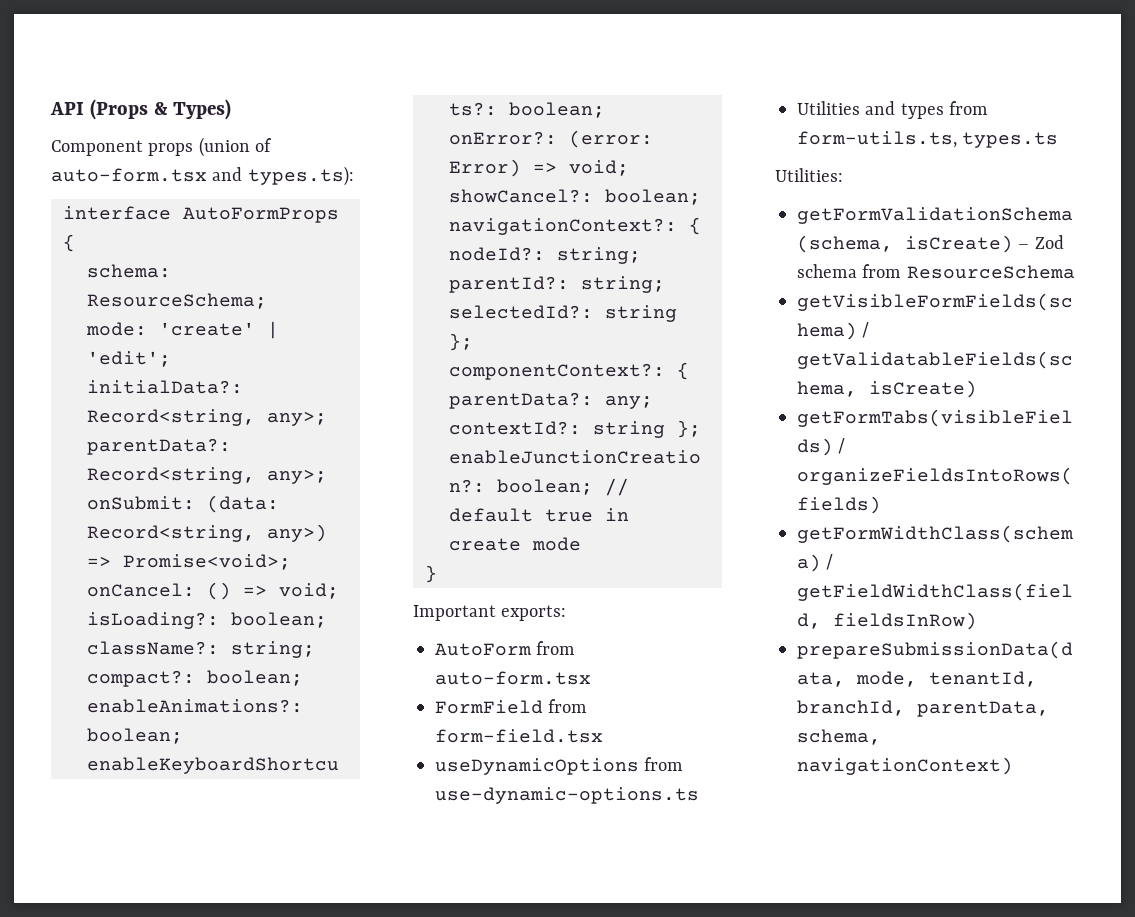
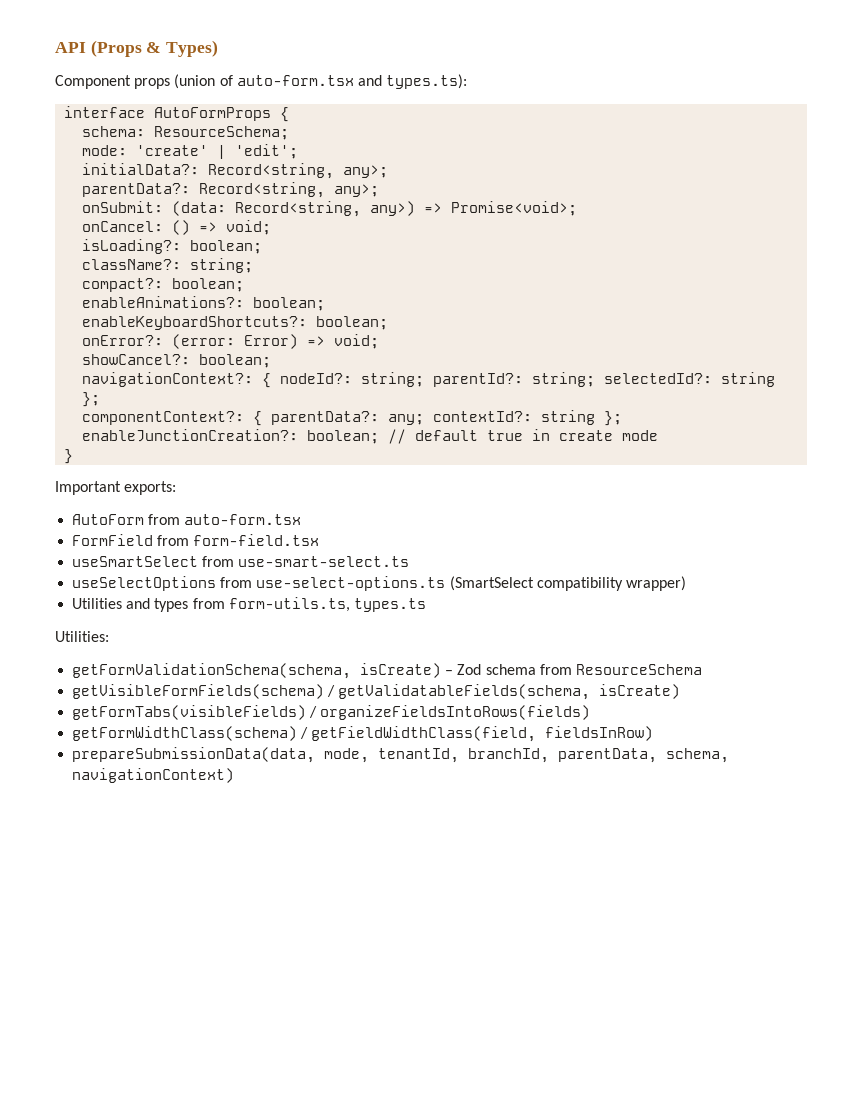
[435,757,684,775] [435,787,699,804] useDynamicOptions from use-dynamic-options.ts -> [72,556,410,567] [72,576,686,591] useSmartSelect from use-smart-select.ts // useSelectOptions from use-select-options.ts (SmartSelect compatibility wrapper)

